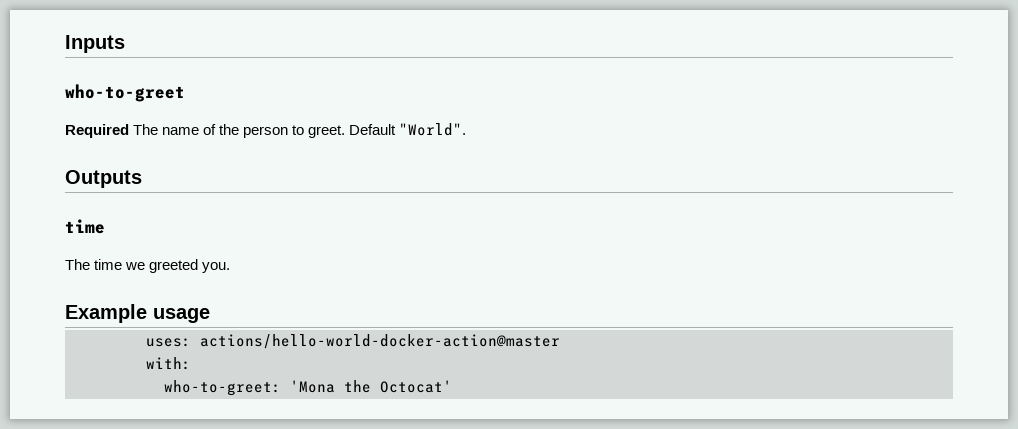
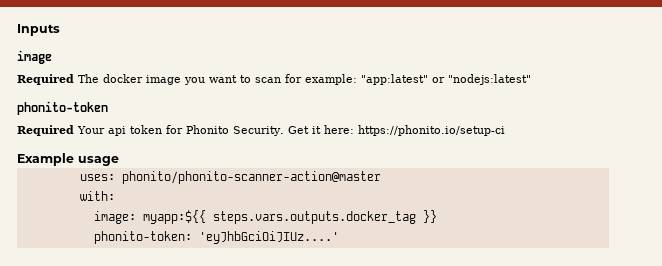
[65,84,185,102] who-to-greet -> [17,50,52,64] image
[162,123,467,138] [65,170,142,188] [65,219,105,234] [65,259,231,273] name of the person to greet. Default "World". // Outputs // time // The time we greeted you. -> [103,74,531,85] [17,101,108,115] [17,125,505,136] docker image you want to scan for example: "app:latest" or "nodejs:latest" // phonito-token // Required Your api token for Phonito Security. Get it here: https://phonito.io/setup-ci
[200,334,560,349] actions/hello-world-docker-action@master -> [121,171,381,184] phonito/phonito-scanner-action@master
[164,380,452,396] who-to-greet: 'Mona the Octocat' -> [93,210,437,224] [93,231,339,244] image: myapp:${{ steps.vars.outputs.docker_tag }} // phonito-token: 'eyJhbGciOiJIUz....'

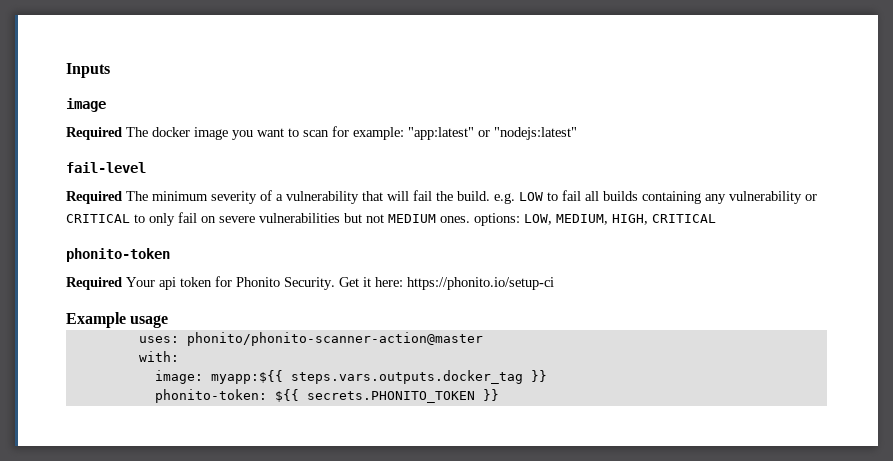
(531, 79) none -> [66,162,146,173] [66,190,817,204] [66,212,716,226] // fail-level // Required The minimum severity of a vulnerability that will fail the build. e.g. LOW to fail all builds containing any vulnerability or CRITICAL to only fail on severe vulnerabilities but not MEDIUM ones. options: LOW, MEDIUM, HIGH, CRITICAL
[198,231,339,244] 'eyJhbGciOiJIUz....' -> [274,389,499,403] ${{ secrets.PHONITO_TOKEN }}

